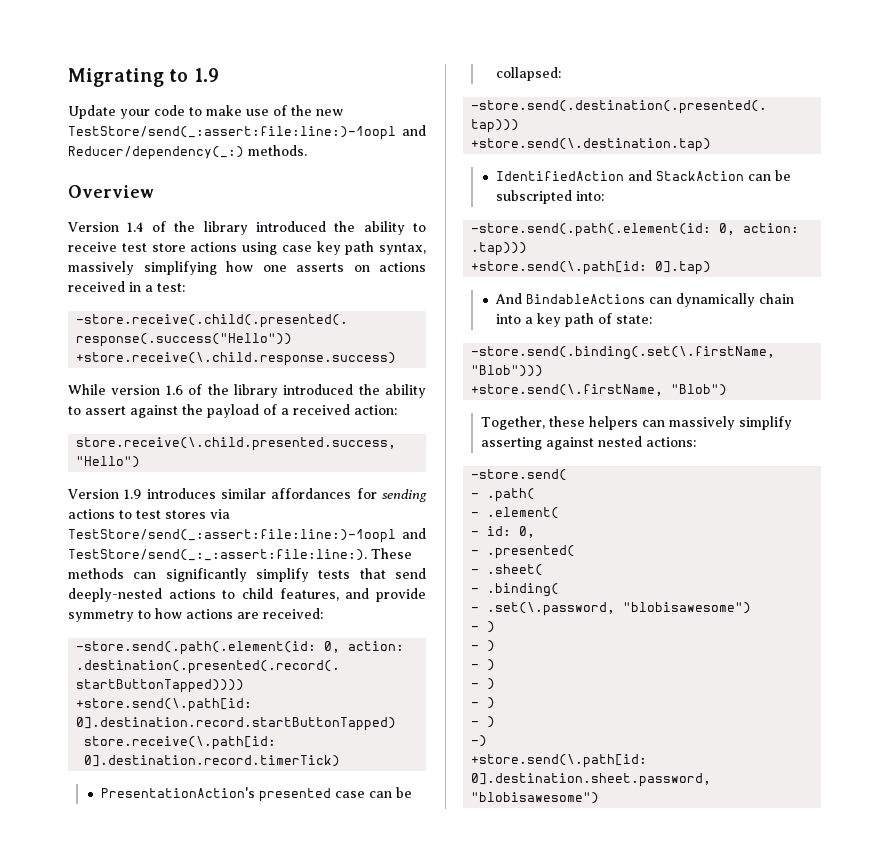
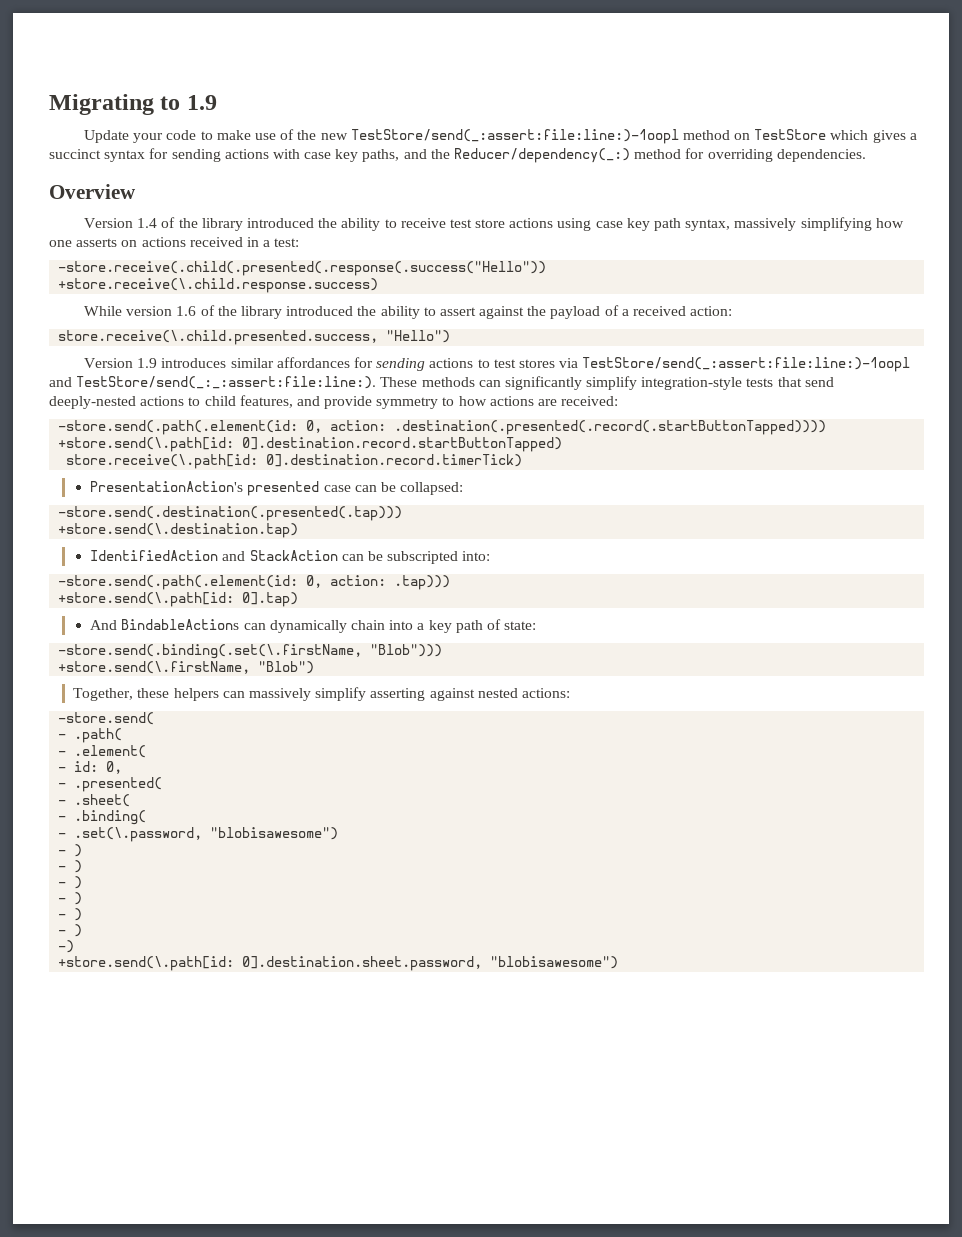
[402,125,426,136] [68,145,307,160] and Reducer/dependency(_:) methods. -> [682,129,917,143] [49,148,866,163] method on TestStore which gives a succinct syntax for sending actions with case key paths, and the Reducer/dependency(_:) method for overriding dependencies.
(309, 575) none -> [641,377,743,390] integration-style

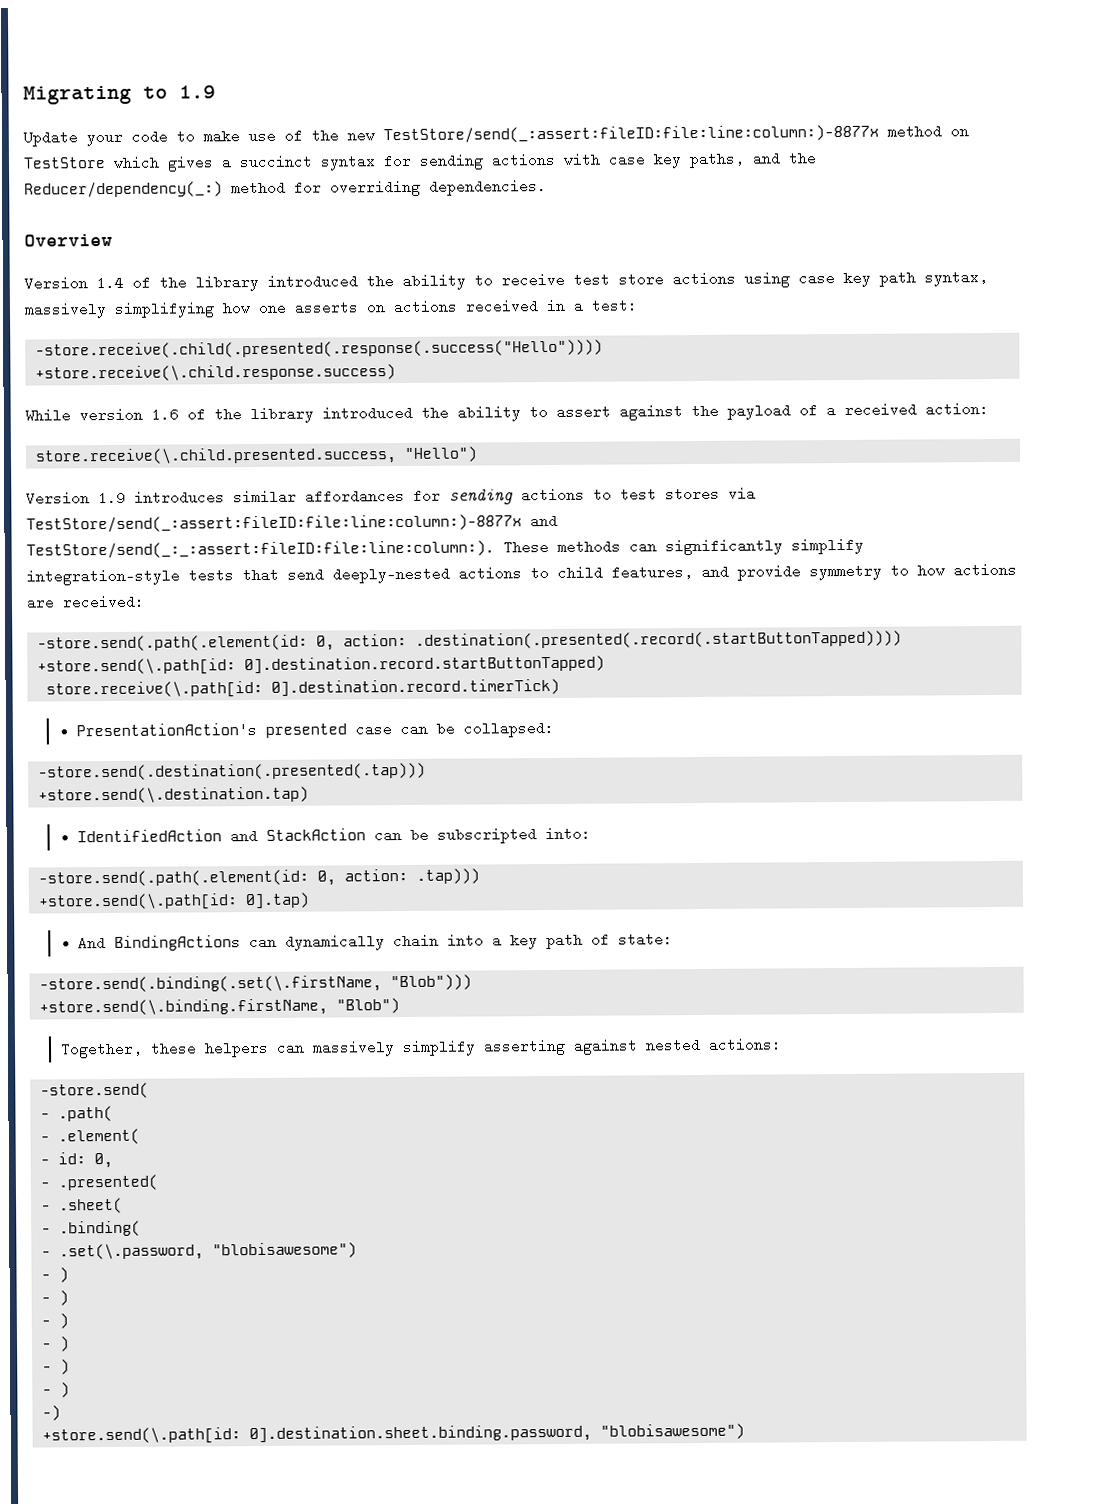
[350,129,679,144] TestStore/send(_:assert:file:line:)-1oopl -> [383,124,879,144] TestStore/send(_:assert:fileID:file:line:column:)-8877x
[58,261,547,276] -store.receive(.child(.presented(.response(.success("Hello")) -> [35,339,604,359] -store.receive(.child(.presented(.response(.success("Hello"))))
[582,357,911,372] [49,376,377,389] TestStore/send(_:assert:file:line:)-1oopl and TestStore/send(_:_:assert:file:line:). -> [26,513,558,533] [26,540,495,559] TestStore/send(_:assert:fileID:file:line:column:)-8877x and TestStore/send(_:_:assert:fileID:file:line:column:).
[121,619,240,630] BindableActions -> [114,935,242,951] BindingActions
[58,661,251,674] +store.send(\.firstName, -> [39,998,329,1017] +store.send(\.binding.firstName,
[242,956,483,971] 0].destination.sheet.password, -> [249,1424,593,1444] 0].destination.sheet.binding.password,

